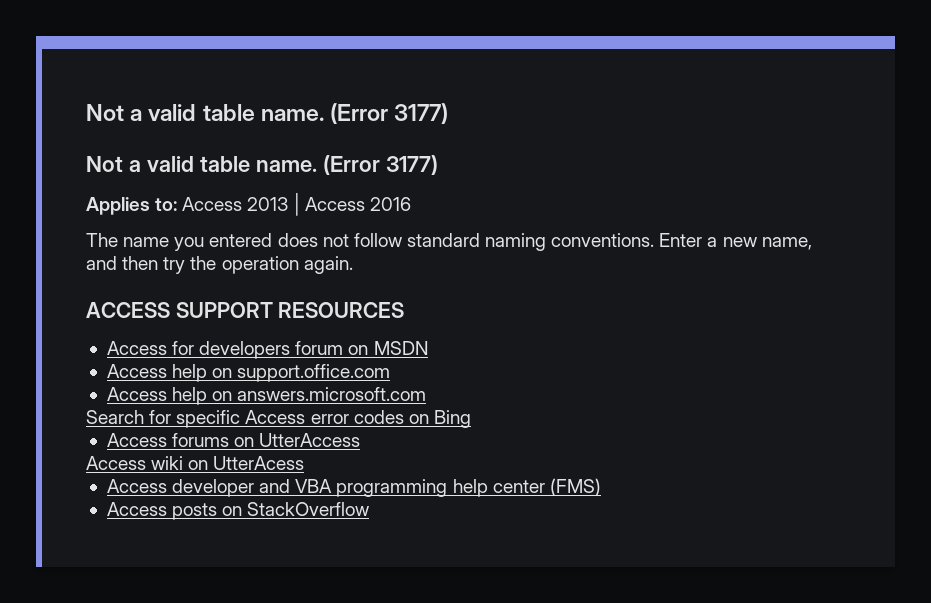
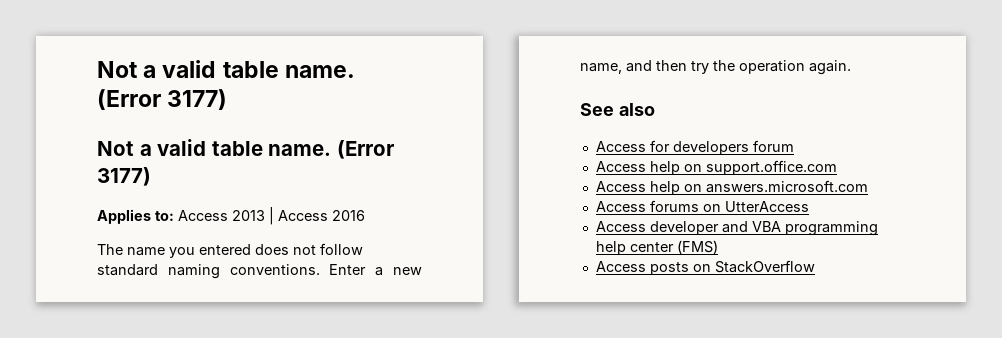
[86,302,405,318] ACCESS SUPPORT RESOURCES -> [580,103,655,116] See also
[348,341,428,355] on MSDN -> (794, 146) none
[86,410,471,428] // Search for specific Access error codes on Bing -> (868, 186) none
[86,456,305,470] // Access wiki on UtterAcess -> (809, 206) none

